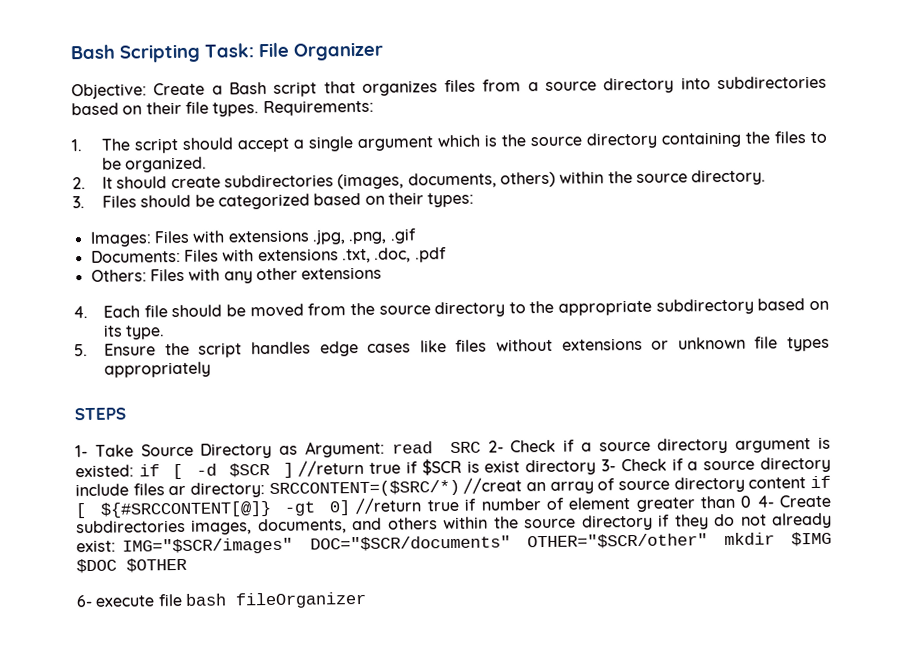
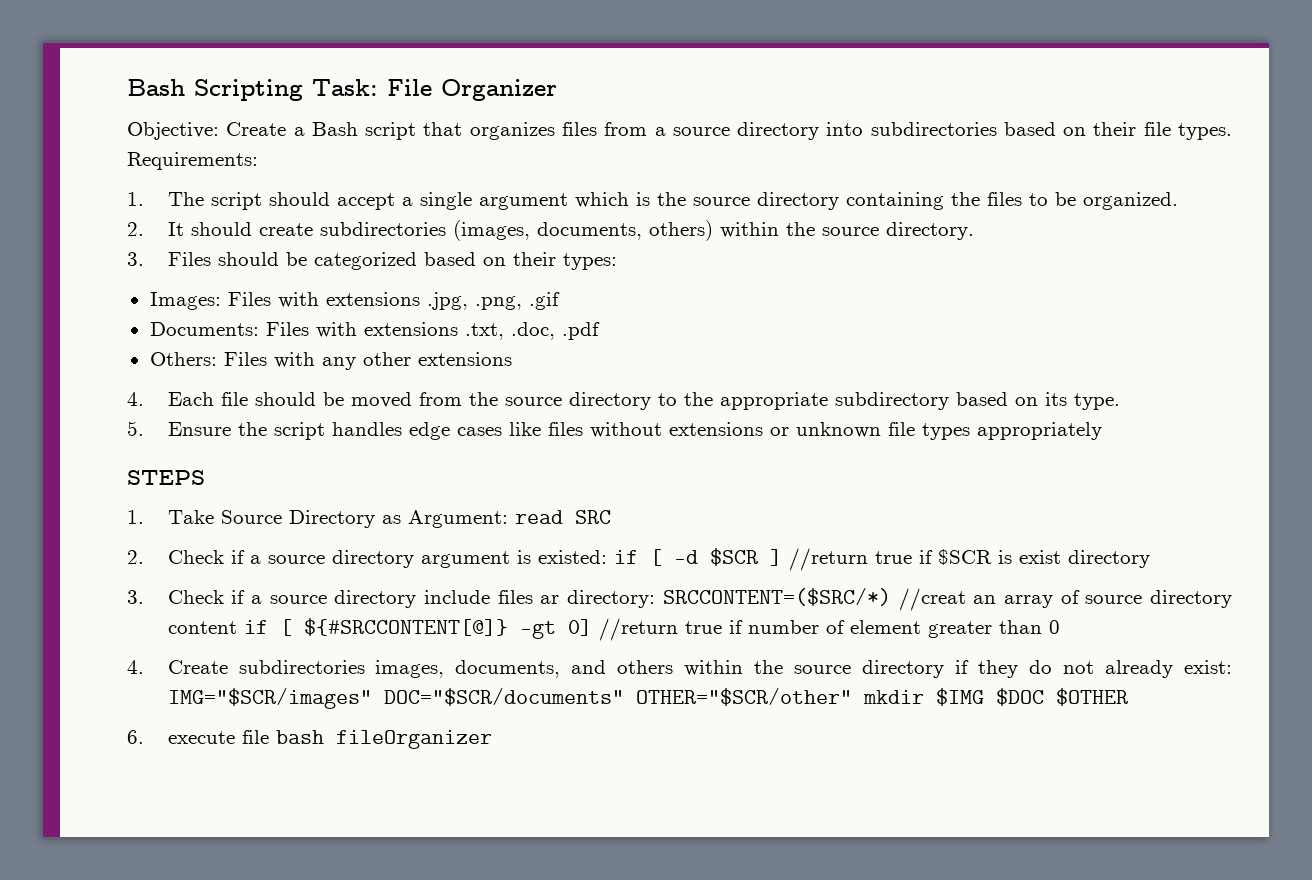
[75,445,88,458] 1- -> [127,510,144,524] 1.
[487,440,504,453] 2- -> [127,550,144,564] // 2.
[600,459,616,472] 3- -> [127,590,144,604] // 3.
[756,495,774,508] 4- -> [127,660,144,674] // 4.
[76,594,93,608] 6- -> [127,730,144,744] 6.

